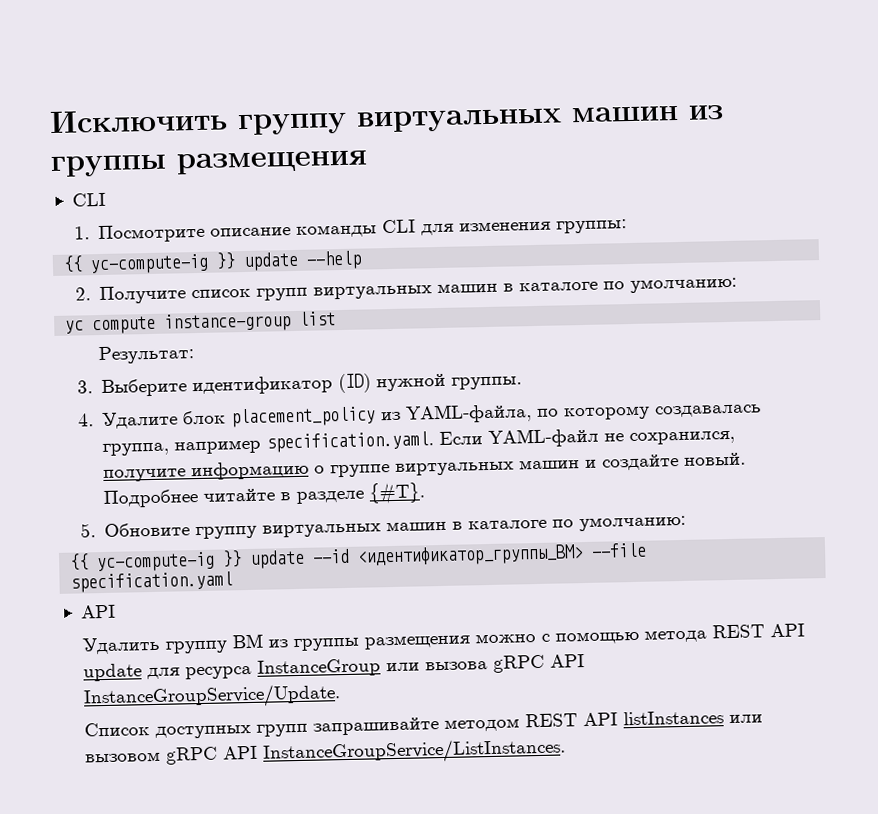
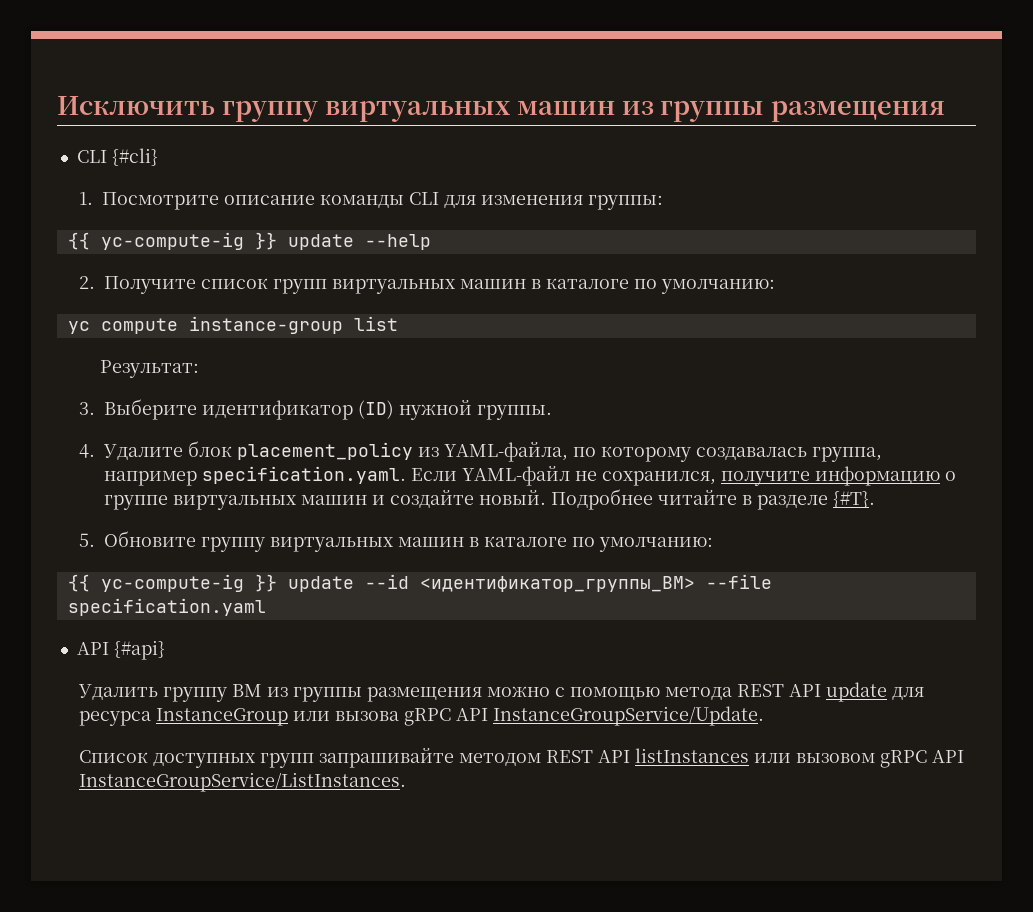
(106, 199) none -> [111,148,158,166] {#cli}
(116, 611) none -> [113,640,165,660] {#api}

